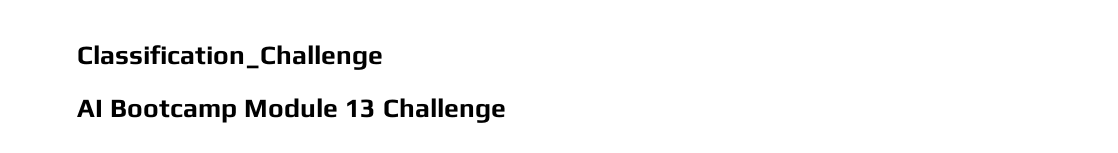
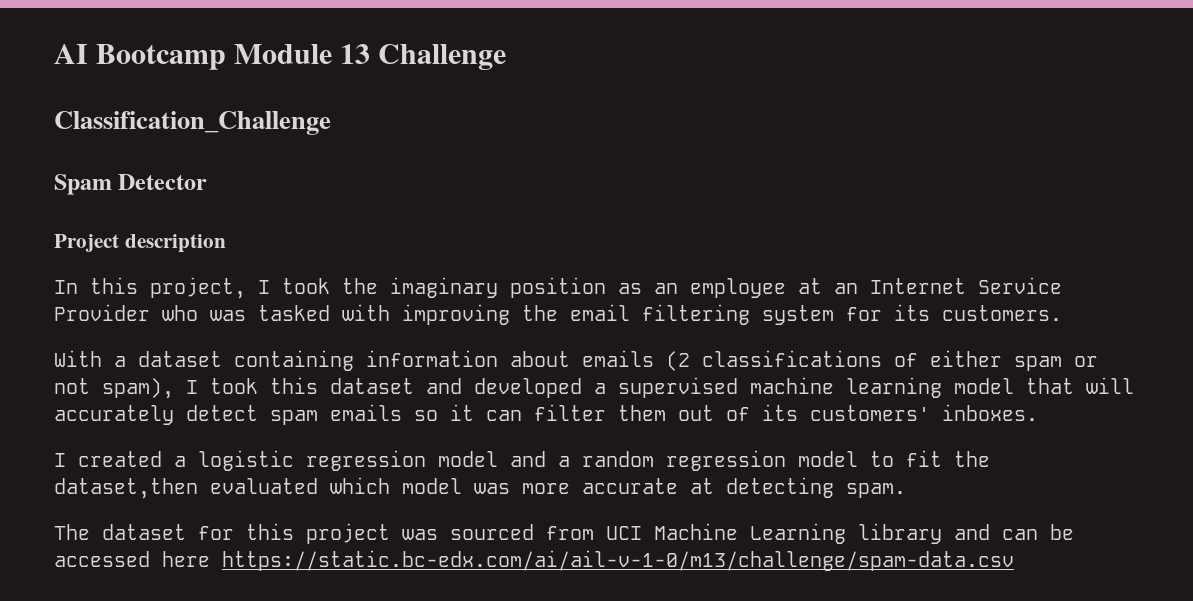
[77,45,383,70] Classification_Challenge // -> (54, 54) none
(506, 110) none -> [54,111,331,135] [54,174,208,195] [54,234,226,253] [54,277,1062,299] [54,304,1062,325] [54,350,1098,371] [54,377,1134,399] [54,404,1038,425] [54,450,990,471] [54,477,906,499] [54,523,1074,544] [54,550,1014,571] // Classification_Challenge // Spam Detector // Project description // In this project, I took the imaginary position as an employee at an Internet Service Provider who was tasked with improving the email filtering system for its customers. // With a dataset containing information about emails (2 classifications of either spam or not spam), I took this dataset and developed a supervised machine learning model that will accurately detect spam emails so it can filter them out of its customers' inboxes. // I created a logistic regression model and a random regression model to fit the dataset,then evaluated which model was more accurate at detecting spam. // The dataset for this project was sourced from UCI Machine Learning library and can be accessed here https://static.bc-edx.com/ai/ail-v-1-0/m13/challenge/spam-data.csv

